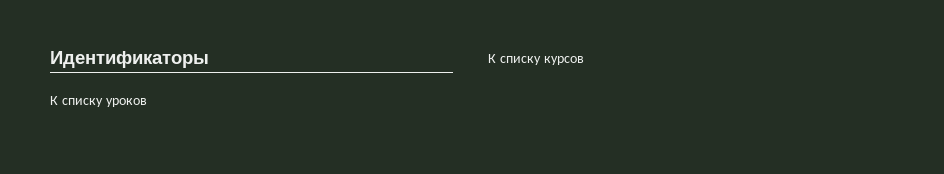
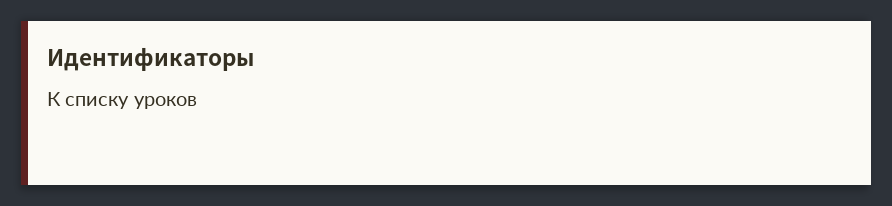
[488,54,584,65] // К списку курсов -> (197, 102) none

